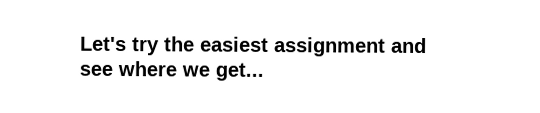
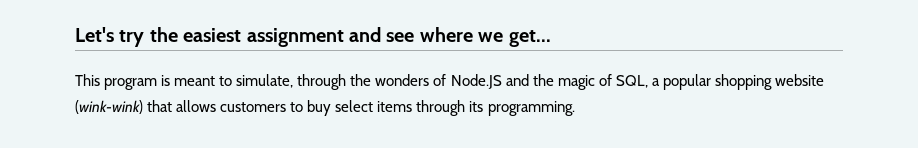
(264, 71) none -> [75,74,824,90] [75,100,575,116] // This program is meant to simulate, through the wonders of Node.JS and the magic of SQL, a popular shopping website (wink-wink) that allows customers to buy select items through its programming.

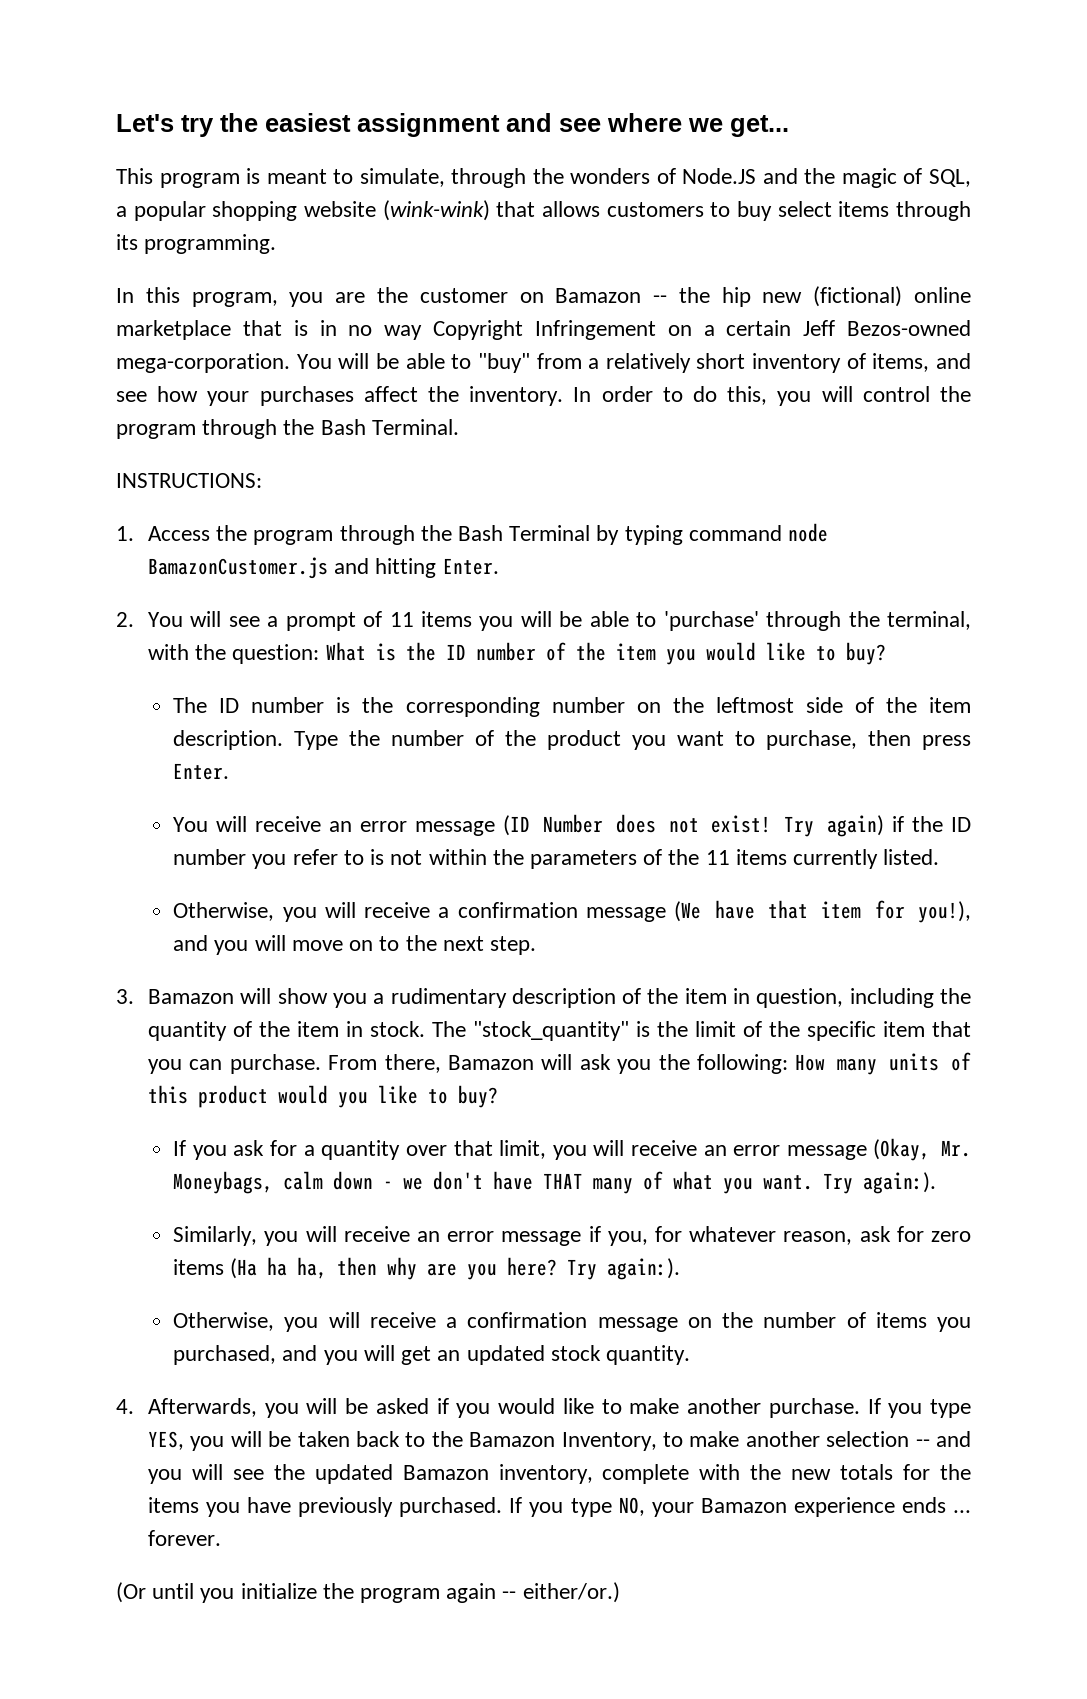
(575, 108) none -> [116,286,972,307] [116,320,972,340] [116,353,971,373] [116,386,972,406] [116,419,459,439] [116,473,262,488] [116,523,829,545] [147,557,499,579] [116,611,971,631] [147,642,886,665] [173,697,971,717] [173,730,971,750] [173,763,230,780] [173,814,971,837] [173,849,940,869] [173,900,971,923] [173,935,536,955] [116,988,971,1008] [147,1021,972,1041] [147,1052,971,1075] [147,1085,498,1108] [173,1138,971,1161] [173,1171,937,1194] [173,1226,972,1246] [173,1257,681,1280] [173,1312,971,1332] [173,1345,690,1365] [116,1398,972,1418] [147,1431,971,1451] [147,1464,972,1484] [147,1497,971,1517] [147,1530,221,1546] [116,1582,620,1603] // In this program, you are the customer on Bamazon -- the hip new (fictional) online marketplace that is in no way Copyright Infringement on a certain Jeff Bezos-owned mega-corporation. You will be able to "buy" from a relatively short inventory of items, and see how your purchases affect the inventory. In order to do this, you will control the program through the Bash Terminal. // INSTRUCTIONS: // 1. Access the program through the Bash Terminal by typing command node BamazonCustomer.js and hitting Enter. // 2. You will see a prompt of 11 items you will be able to 'purchase' through the terminal, with the question: What is the ID number of the item you would like to buy? // The ID number is the corresponding number on the leftmost side of the item description. Type the number of the product you want to purchase, then press Enter. // You will receive an error message (ID Number does not exist! Try again) if the ID number you refer to is not within the parameters of the 11 items currently listed. // Otherwise, you will receive a confirmation message (We have that item for you!), and you will move on to the next step. // 3. Bamazon will show you a rudimentary description of the item in question, including the quantity of the item in stock. The "stock_quantity" is the limit of the specific item that you can purchase. From there, Bamazon will ask you the following: How many units of this product would you like to buy? // If you ask for a quantity over that limit, you will receive an error message (Okay, Mr. Moneybags, calm down - we don't have THAT many of what you want. Try again:). // Similarly, you will receive an error message if you, for whatever reason, ask for zero items (Ha ha ha, then why are you here? Try again:). // Otherwise, you will receive a confirmation message on the number of items you purchased, and you will get an updated stock quantity. // 4. Afterwards, you will be asked if you would like to make another purchase. If you type YES, you will be taken back to the Bamazon Inventory, to make another selection -- and you will see the updated Bamazon inventory, complete with the new totals for the items you have previously purchased. If you type NO, your Bamazon experience ends ... forever. // (Or until you initialize the program again -- either/or.)

